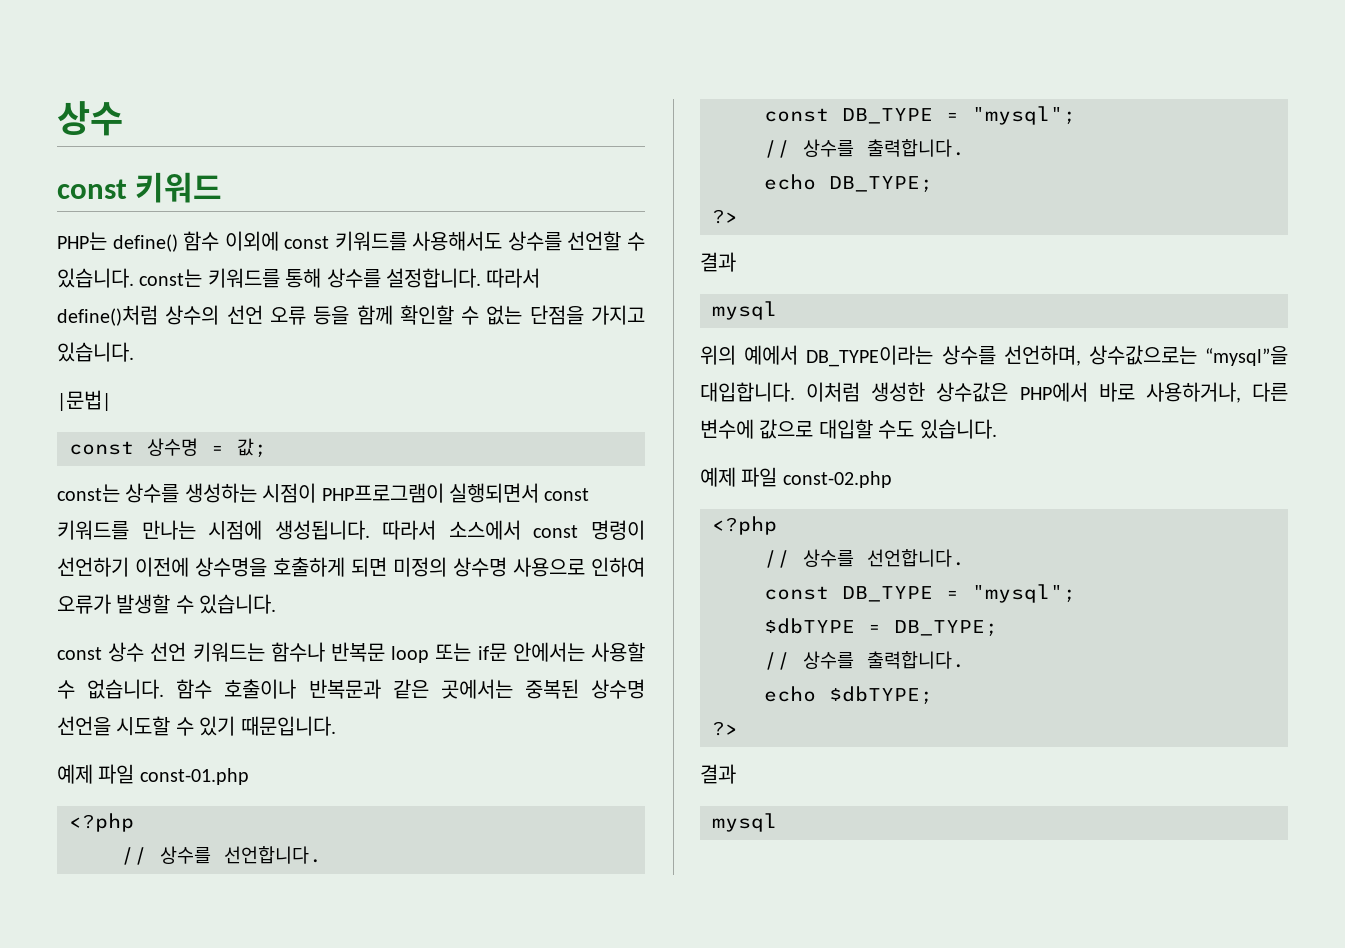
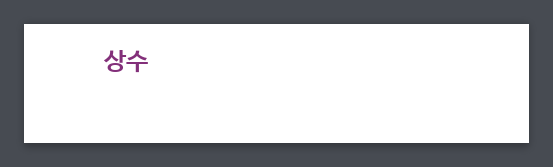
[57,101,123,136] [57,172,223,203] [57,231,645,252] [57,268,541,288] [57,305,645,326] [57,342,134,362] [57,390,111,411] [69,438,267,458] [57,483,590,503] [57,520,645,540] [57,557,645,577] [57,594,277,614] [57,642,645,663] [57,679,645,699] [57,716,336,736] [57,764,249,785] [69,813,134,832] [121,846,322,865] [764,106,1076,125] [764,139,965,158] [764,174,933,193] [712,209,738,224] [700,252,736,272] [712,301,777,320] [700,345,1288,367] [700,382,1288,403] [700,419,997,439] [700,467,892,488] [712,516,777,535] [764,549,965,568] [764,584,1076,603] [764,618,998,637] [764,651,965,670] [764,686,933,705] [712,721,738,736] [700,764,736,784] [712,813,777,832] 상수 // const 키워드 // PHP는 define() 함수 이외에 const 키워드를 사용해서도 상수를 선언할 수 있습니다. const는 키워드를 통해 상수를 설정합니다. 따라서 define()처럼 상수의 선언 오류 등을 함께 확인할 수 없는 단점을 가지고 있습니다. // |문법| // const 상수명 = 값; // const는 상수를 생성하는 시점이 PHP프로그램이 실행되면서 const 키워드를 만나는 시점에 생성됩니다. 따라서 소스에서 const 명령이 선언하기 이전에 상수명을 호출하게 되면 미정의 상수명 사용으로 인하여 오류가 발생할 수 있습니다. // const 상수 선언 키워드는 함수나 반복문 loop 또는 if문 안에서는 사용할 수 없습니다. 함수 호출이나 반복문과 같은 곳에서는 중복된 상수명 선언을 시도할 수 있기 때문입니다. // 예제 파일 const-01.php // <?php // // 상수를 선언합니다. // const DB_TYPE = "mysql"; // // 상수를 출력합니다. // echo DB_TYPE; // ?> // 결과 // mysql // 위의 예에서 DB_TYPE이라는 상수를 선언하며, 상수값으로는 “mysql”을 대입합니다. 이처럼 생성한 상수값은 PHP에서 바로 사용하거나, 다른 변수에 값으로 대입할 수도 있습니다. // 예제 파일 const-02.php // <?php // // 상수를 선언합니다. // const DB_TYPE = "mysql"; // $dbTYPE = DB_TYPE; // // 상수를 출력합니다. // echo $dbTYPE; // ?> // 결과 // mysql -> [103,50,148,73] 상수

